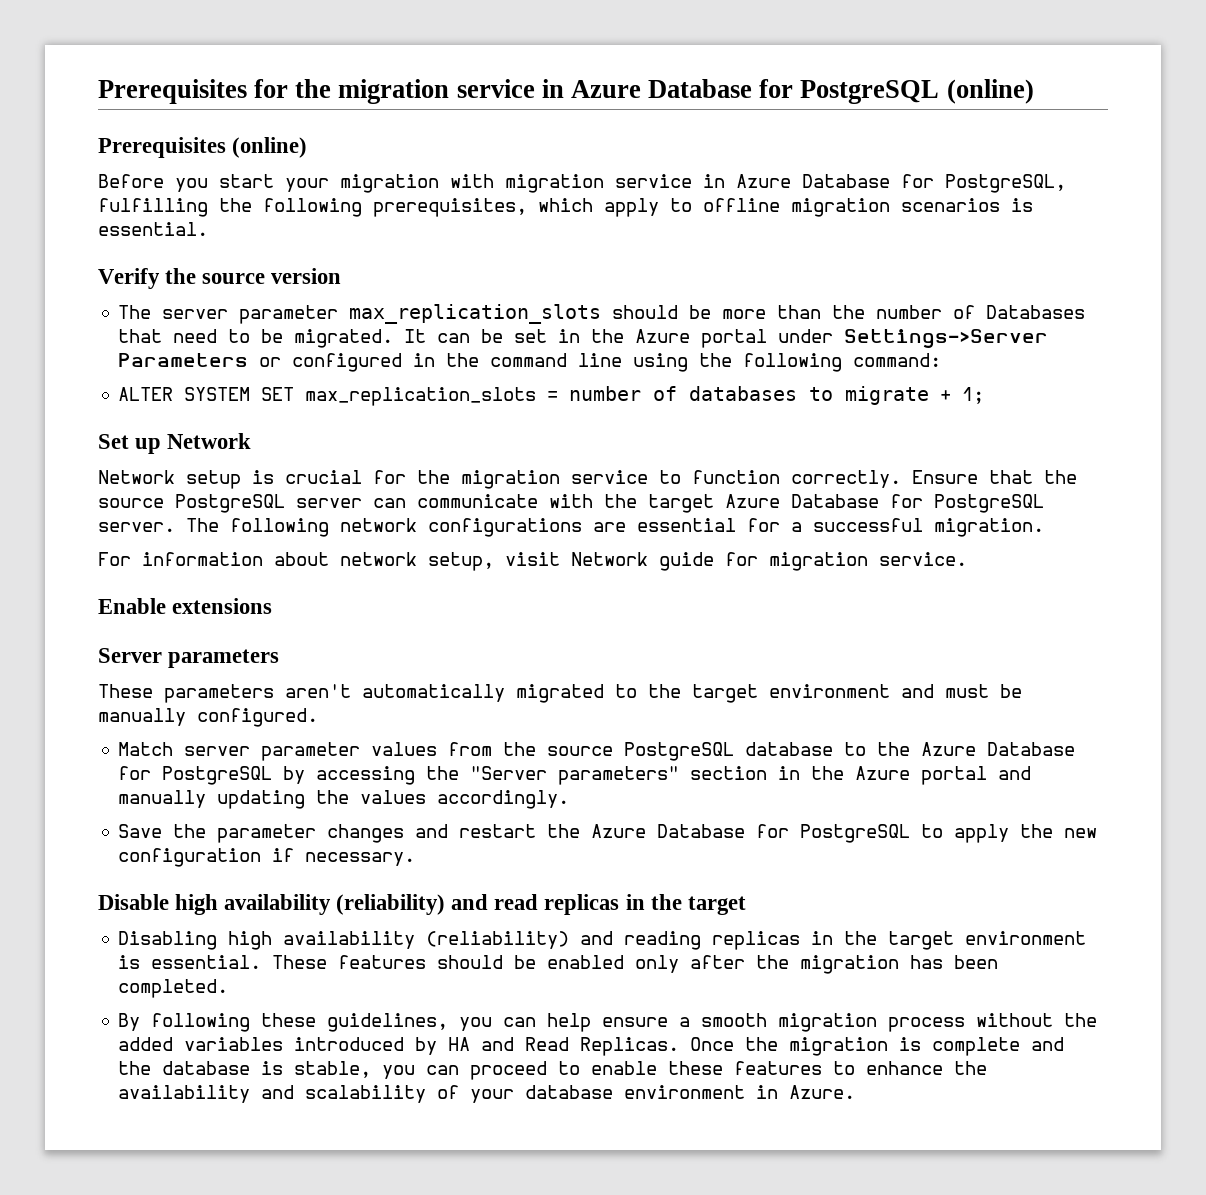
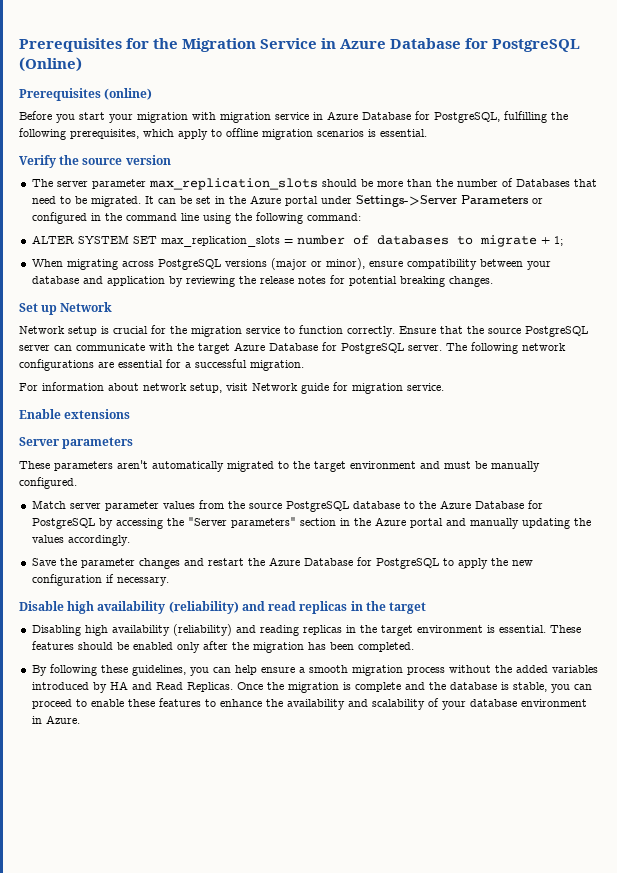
[338,79,535,104] migration service -> [182,38,318,52] Migration Service
[946,79,1034,104] (online) -> [19,57,82,72] (Online)
(985, 395) none -> [31,258,551,270] [31,275,493,287] // When migrating across PostgreSQL versions (major or minor), ensure compatibility between your database and application by reviewing the release notes for potential breaking changes.

